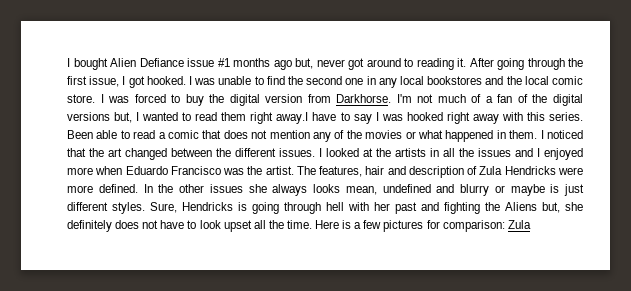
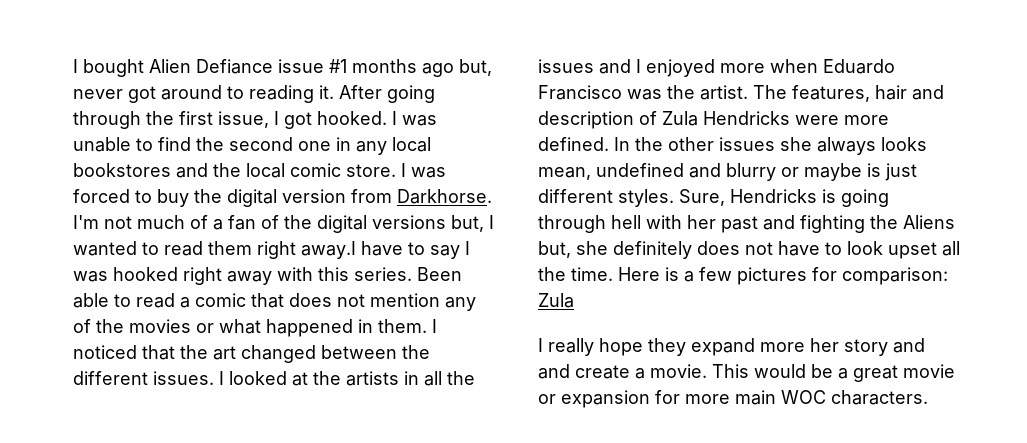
(531, 224) none -> [538,338,925,356] [538,364,955,382] [538,390,928,408] // I really hope they expand more her story and and create a movie. This would be a great movie or expansion for more main WOC characters.

